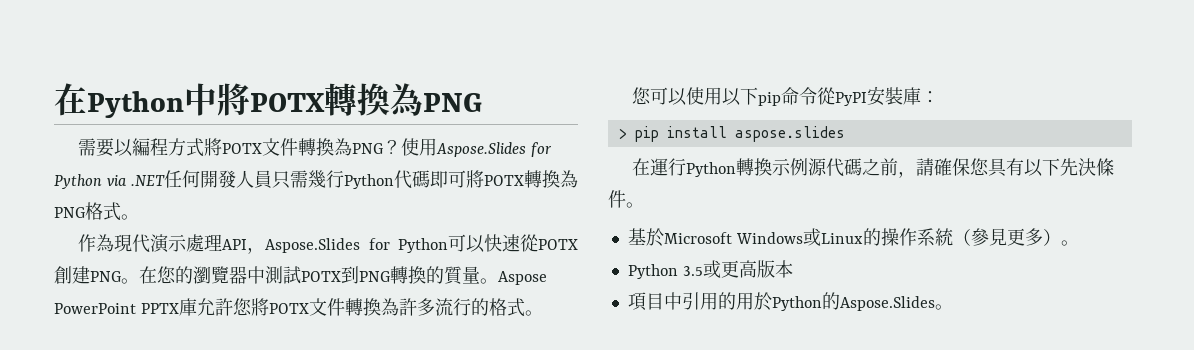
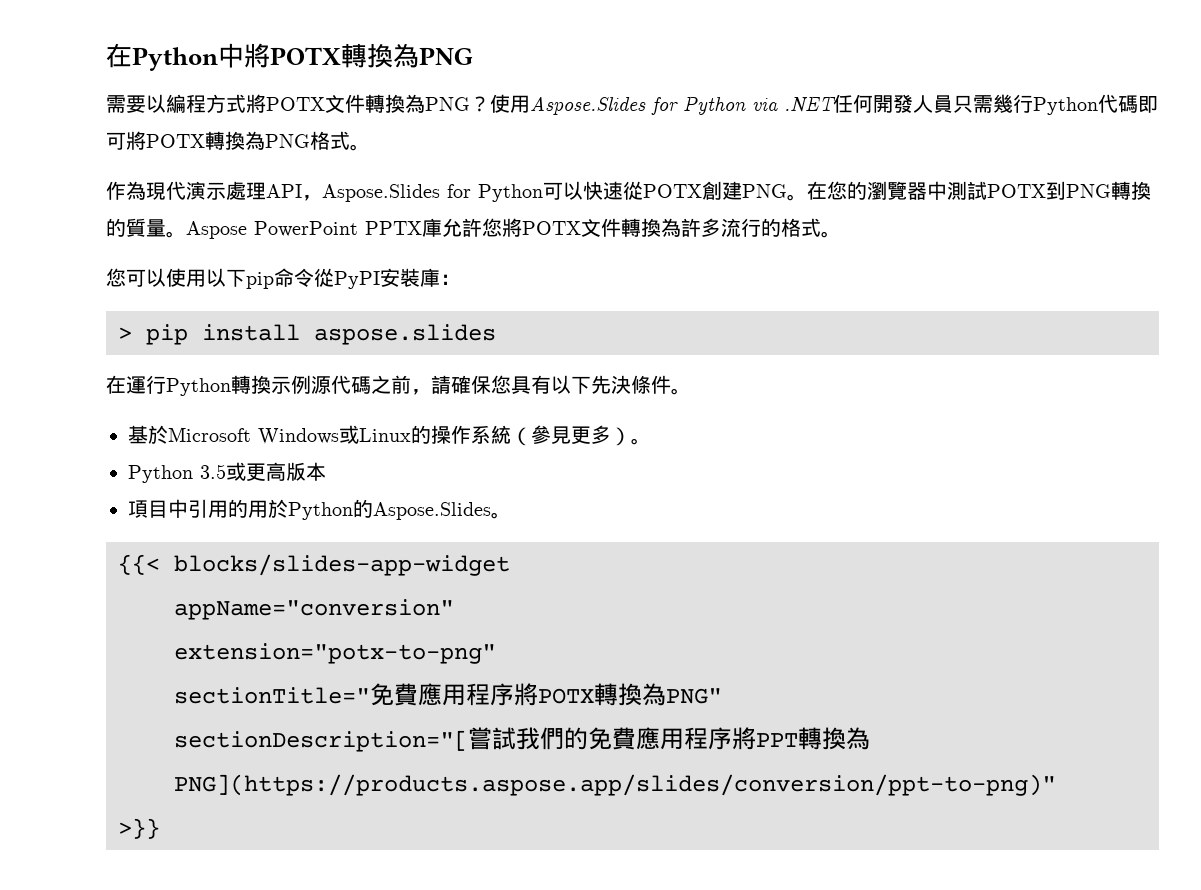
(953, 307) none -> [118,554,510,576] [174,599,454,620] [174,643,496,664] [174,683,722,706] [174,727,870,752] [174,774,1056,796] [118,818,160,839] // {{< blocks/slides-app-widget // appName="conversion" // extension="potx-to-png" // sectionTitle="免費應用程序將POTX轉換為PNG" // sectionDescription="[嘗試我們的免費應用程序將PPT轉換為PNG](https://products.aspose.app/slides/conversion/ppt-to-png)" // >}}

